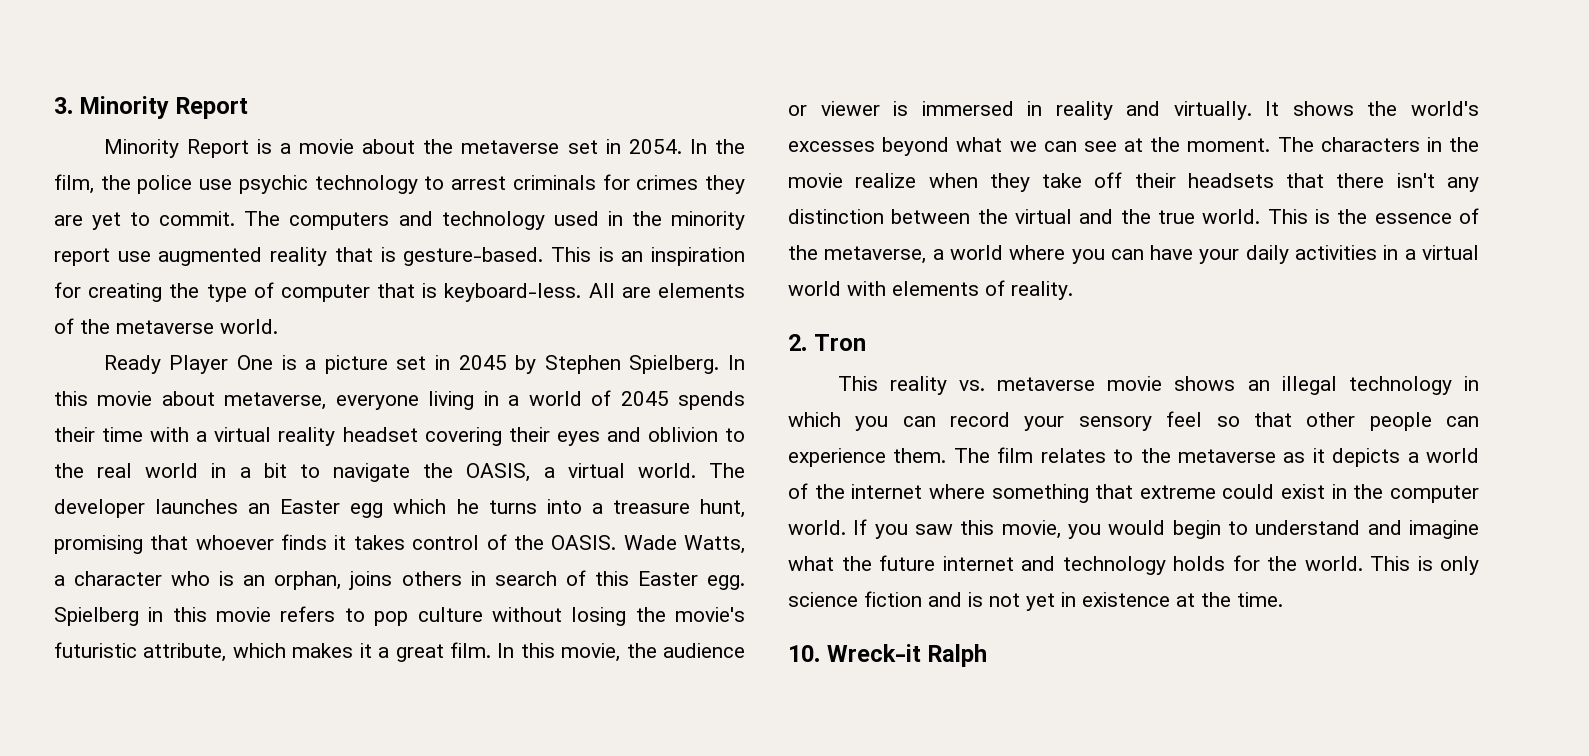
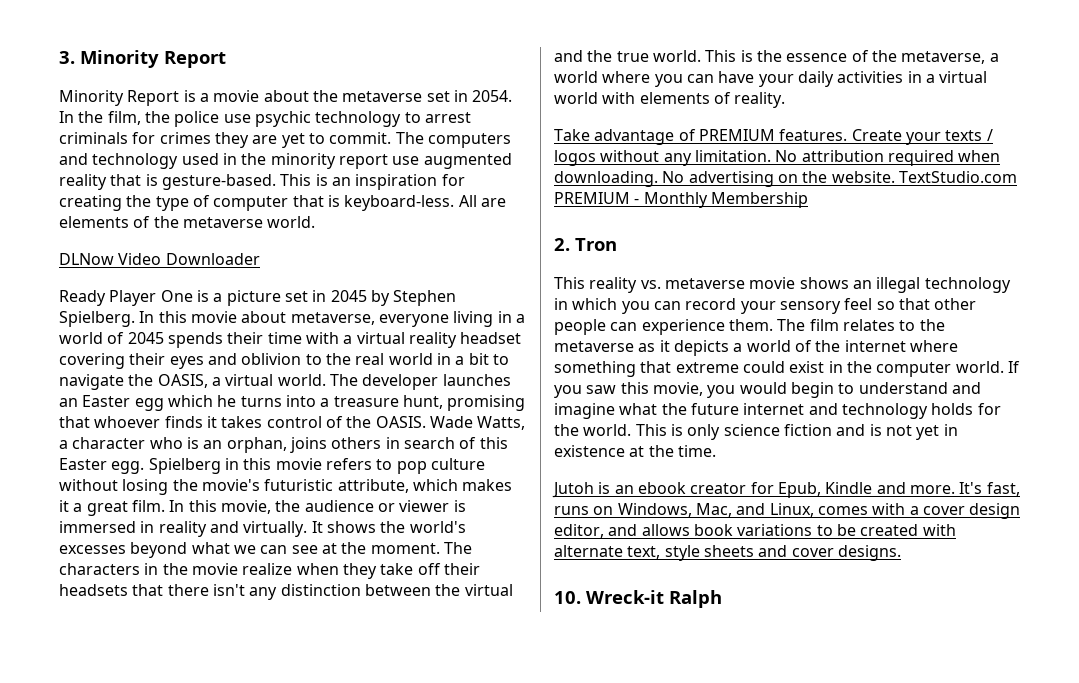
(278, 326) none -> [59,253,260,265] // DLNow Video Downloader
(1073, 290) none -> [554,129,993,145] [554,150,1001,166] [554,171,1017,187] [554,192,808,208] // Take advantage of PREMIUM features. Create your texts / logos without any limitation. No attribution required when downloading. No advertising on the website. TextStudio.com PREMIUM - Monthly Membership
(1283, 599) none -> [552,482,1020,498] [554,503,1021,519] [554,524,956,538] [554,545,901,561] // Jutoh is an ebook creator for Epub, Kindle and more. It's fast, runs on Windows, Mac, and Linux, comes with a cover design editor, and allows book variations to be created with alternate text, style sheets and cover designs.

